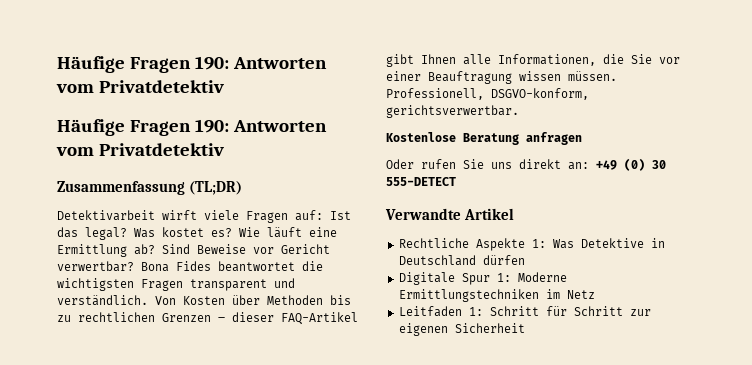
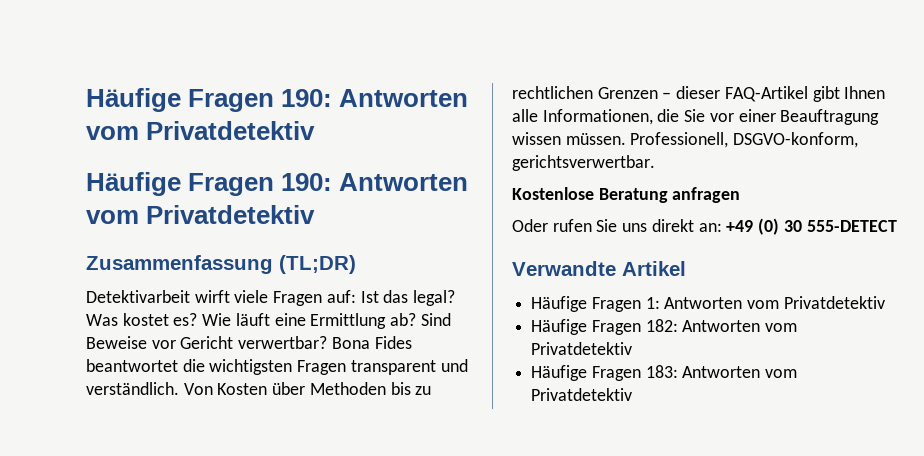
[398,238,665,251] [398,255,525,266] [398,272,567,285] [398,289,595,302] [398,306,651,317] [398,323,525,336] Rechtliche Aspekte 1: Was Detektive in Deutschland dürfen // Digitale Spur 1: Moderne Ermittlungstechniken im Netz // Leitfaden 1: Schritt für Schritt zur eigenen Sicherheit -> [531,296,885,312] [531,319,798,335] [531,342,633,355] [531,365,798,381] [531,388,633,401] Häufige Fragen 1: Antworten vom Privatdetektiv // Häufige Fragen 182: Antworten vom Privatdetektiv // Häufige Fragen 183: Antworten vom Privatdetektiv

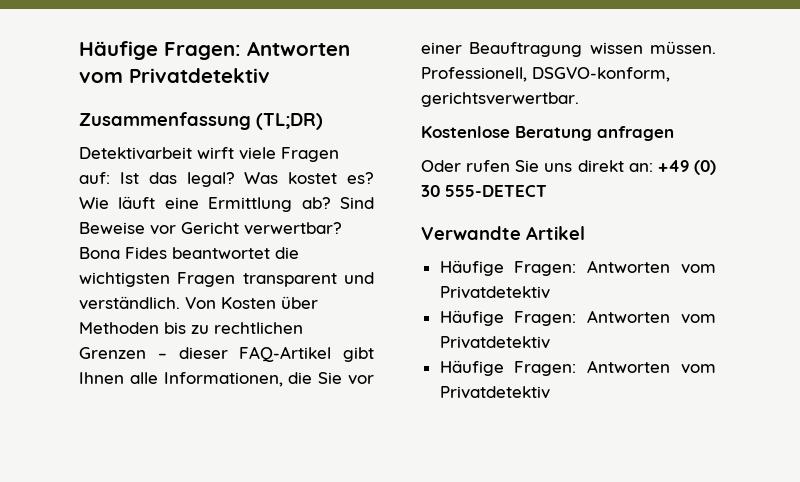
[86,88,469,112] [86,121,316,140] [86,172,333,196] Häufige Fragen 190: Antworten vom Privatdetektiv // Häufige Fragen 190: -> [79,41,241,60] Häufige Fragen:
[591,296,885,312] [531,319,798,335] [531,342,633,355] [531,365,678,381] Fragen 1: Antworten vom Privatdetektiv // Häufige Fragen 182: Antworten vom Privatdetektiv // Häufige Fragen 183: -> [514,260,716,276] [439,286,550,299] [439,310,716,326] [439,336,550,349] [439,360,577,376] Fragen: Antworten vom Privatdetektiv // Häufige Fragen: Antworten vom Privatdetektiv // Häufige Fragen:

